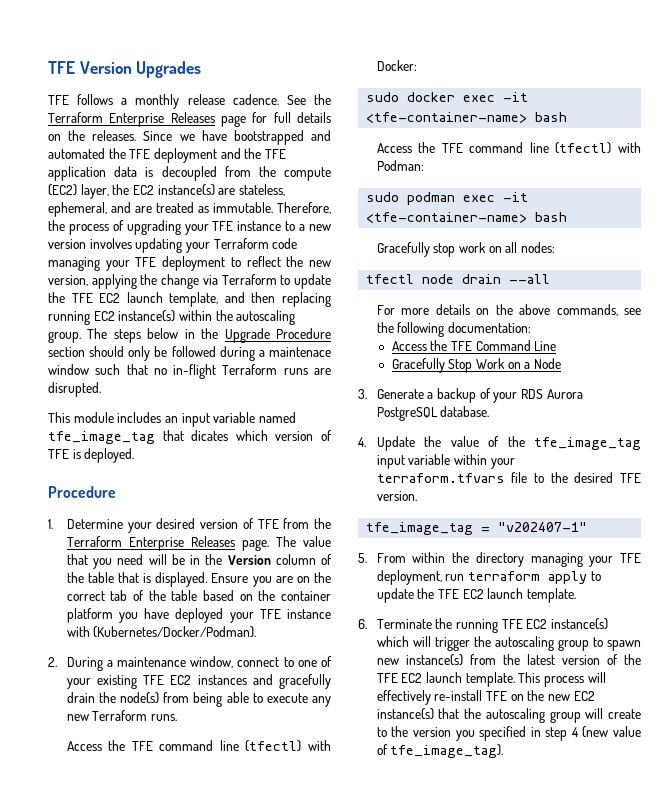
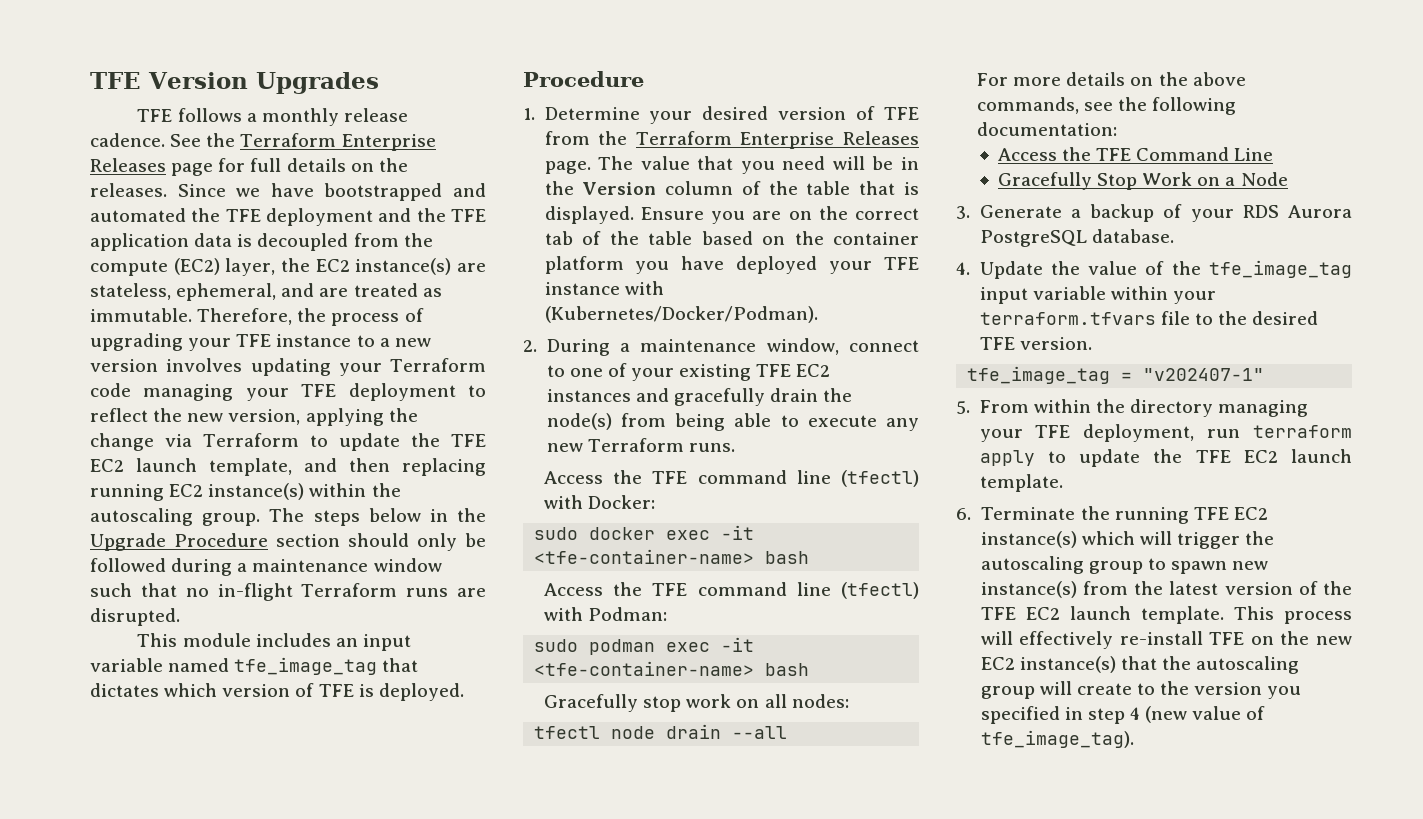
[269,347,331,357] maintenace -> [252,559,369,572] maintenance
[191,430,229,441] dicates -> [90,683,159,697] dictates

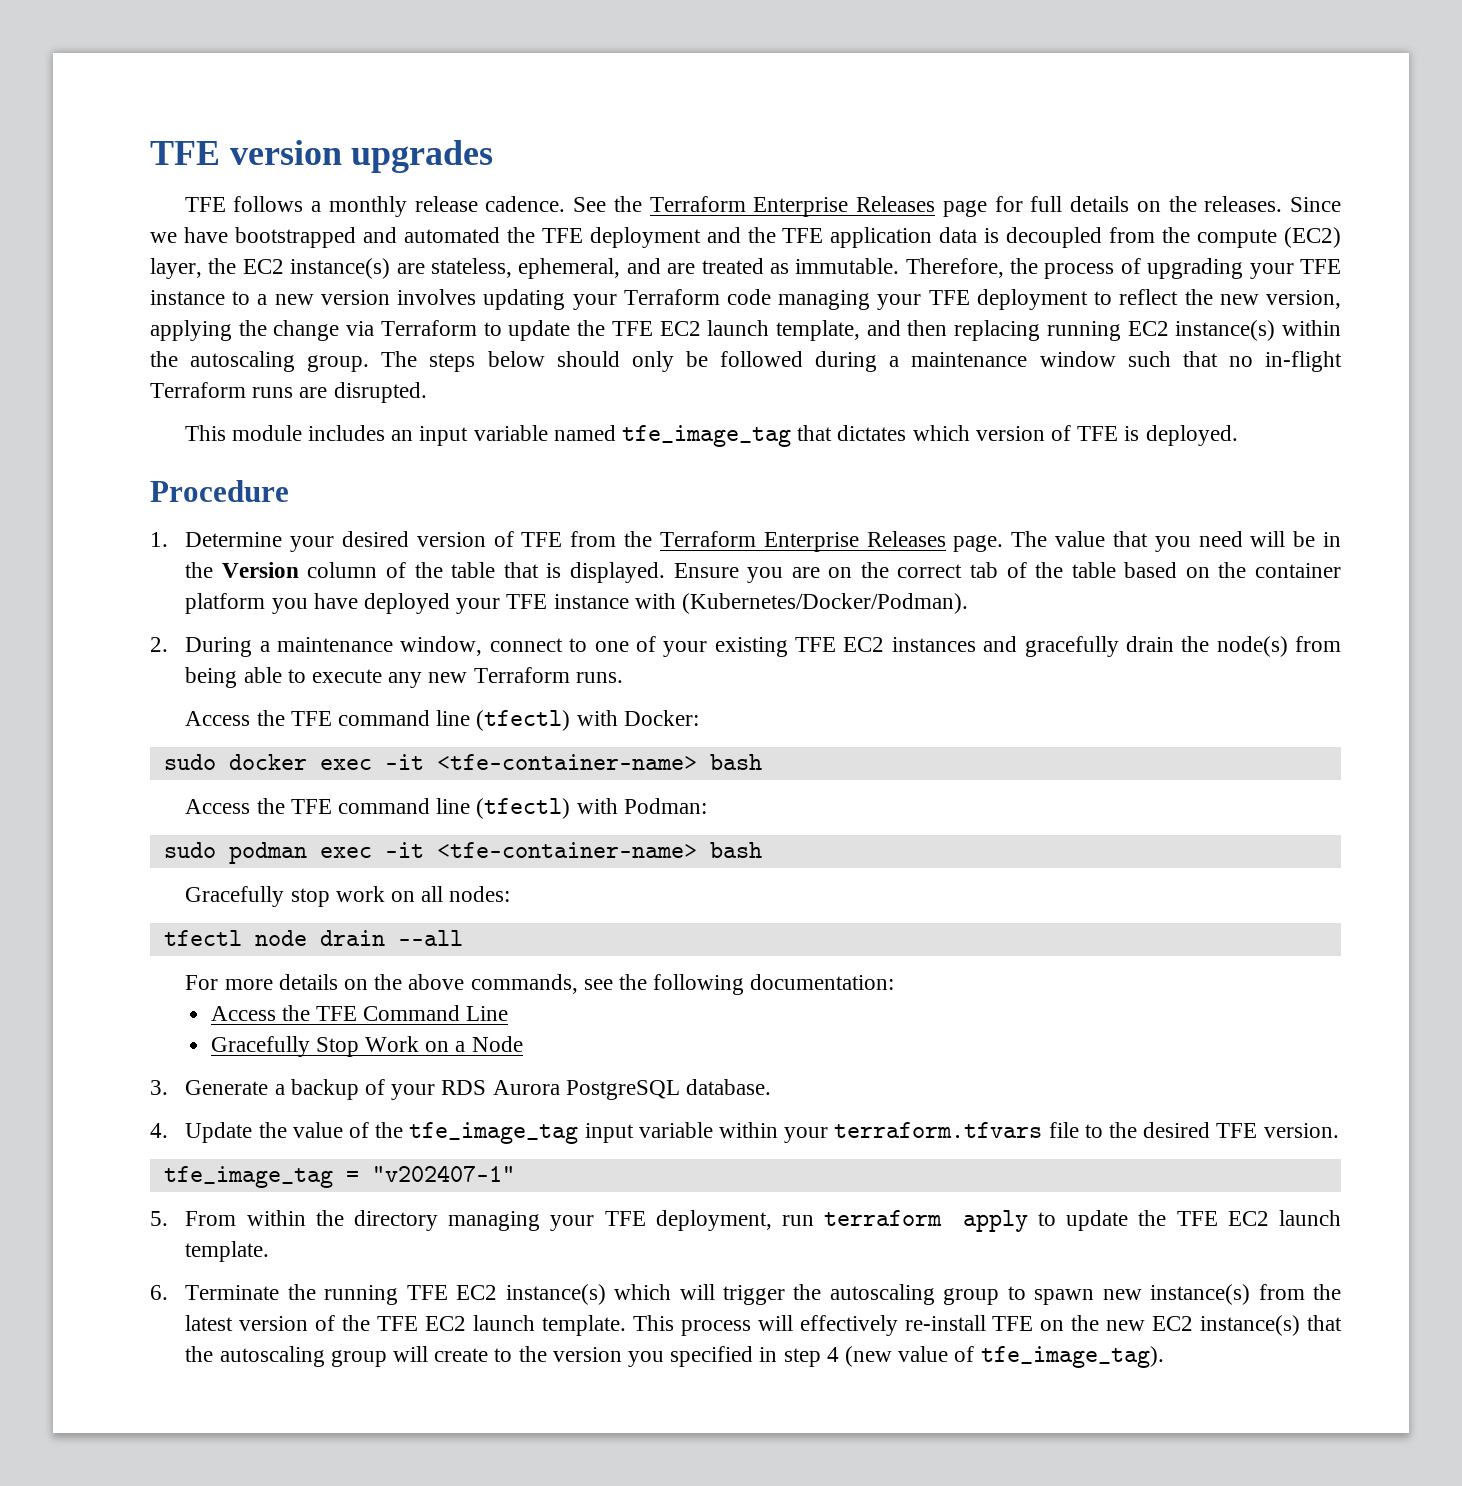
[90,72,379,94] TFE Version Upgrades -> [150,140,494,173] TFE version upgrades
[429,508,487,522] [90,533,340,551] in the Upgrade Procedure section -> (545, 359) none

